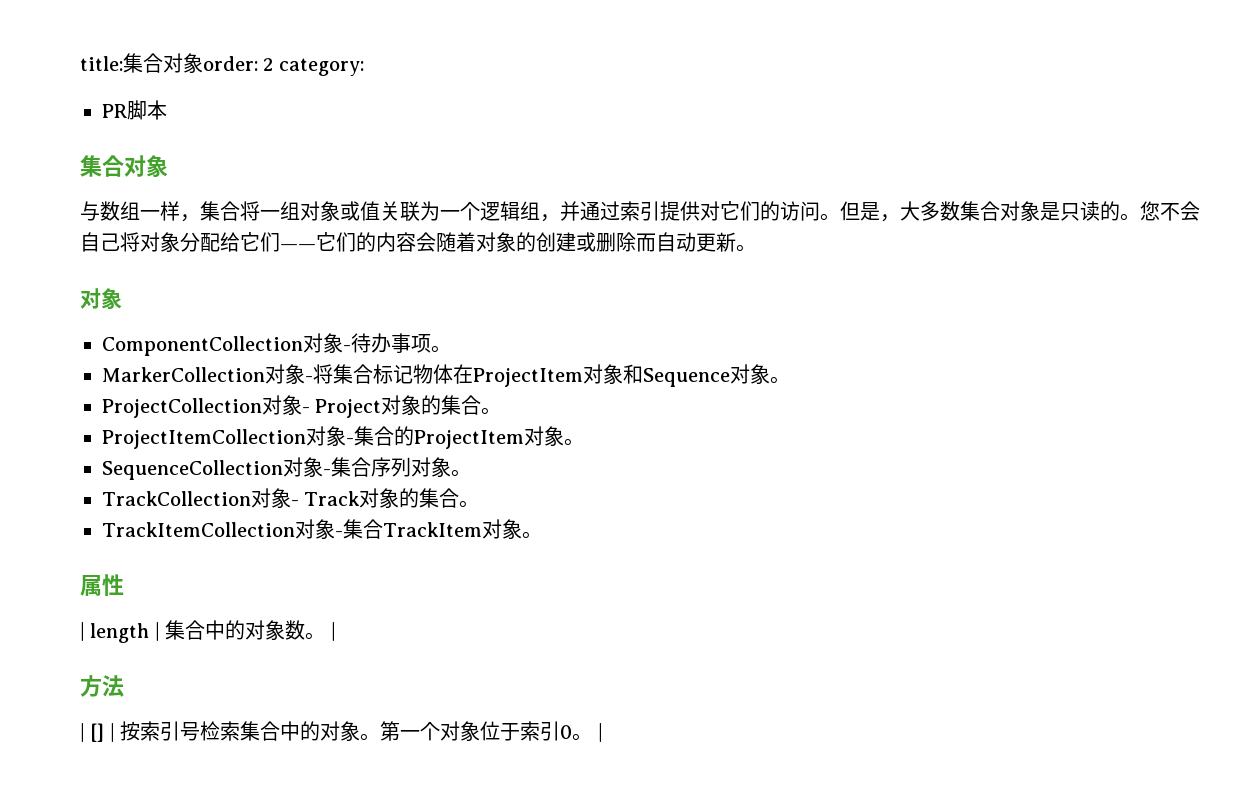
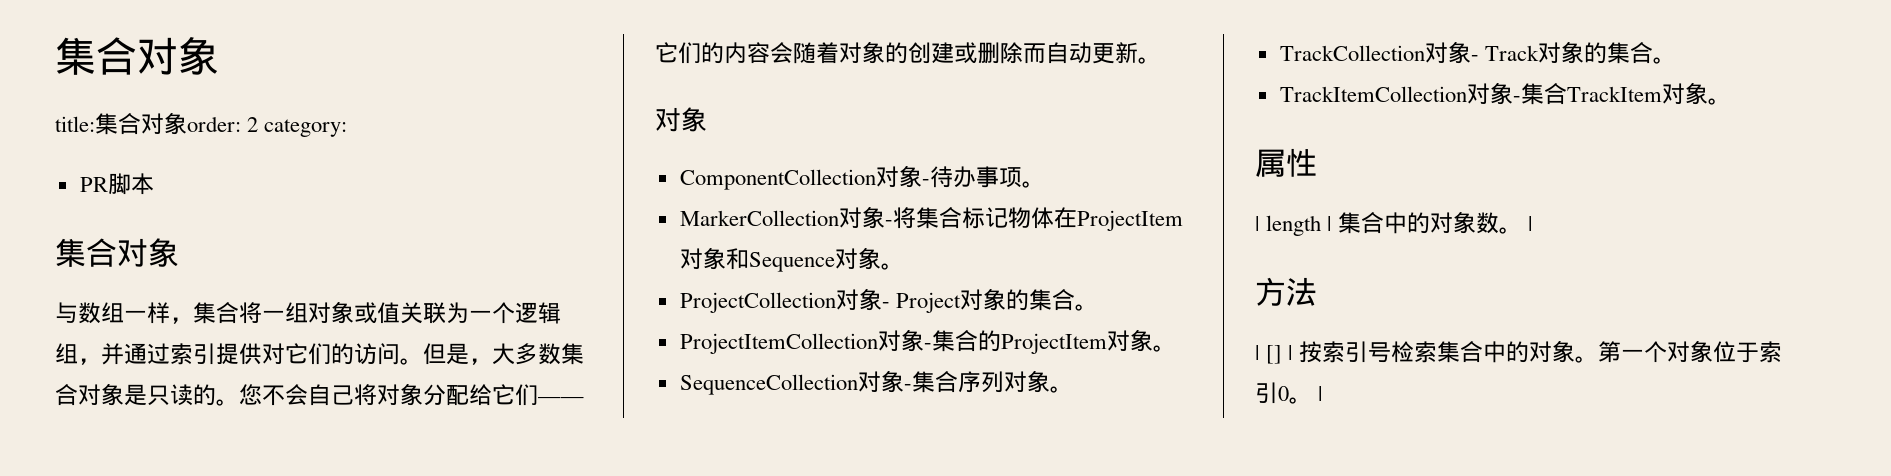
(80, 63) none -> [55,37,219,75] 集合对象 //

